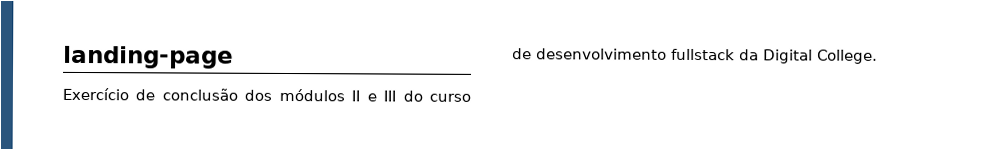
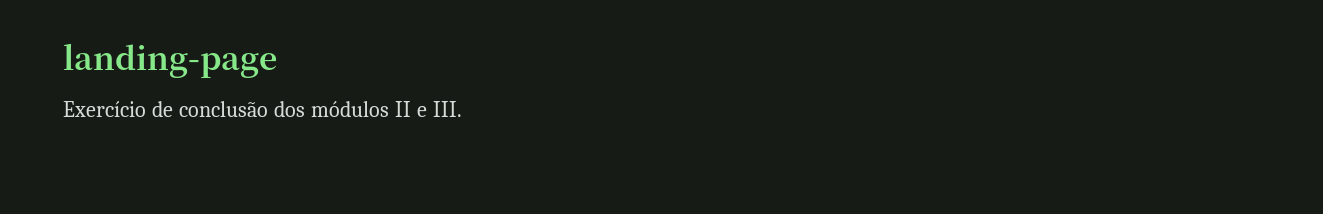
[383,90,472,102] [512,48,878,64] III do curso de desenvolvimento fullstack da Digital College. -> [432,101,462,117] III.

